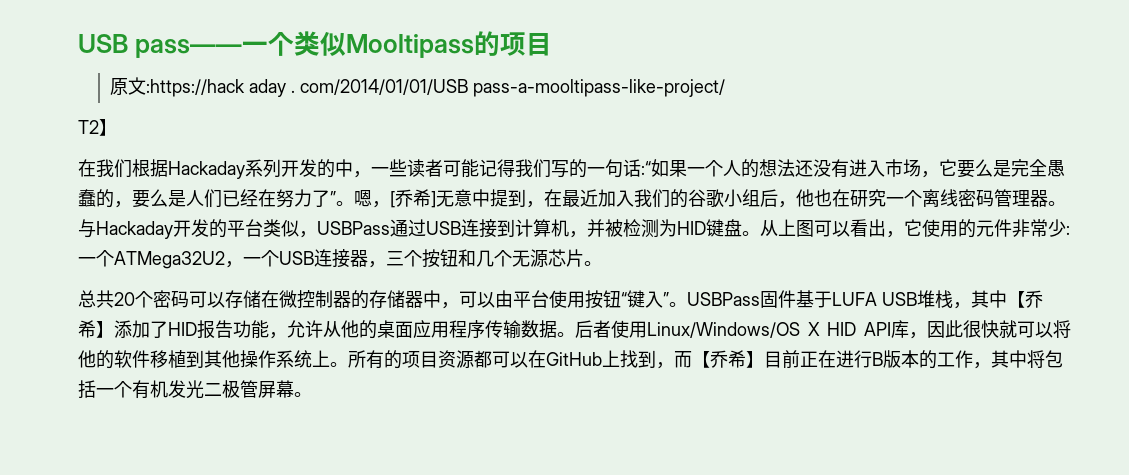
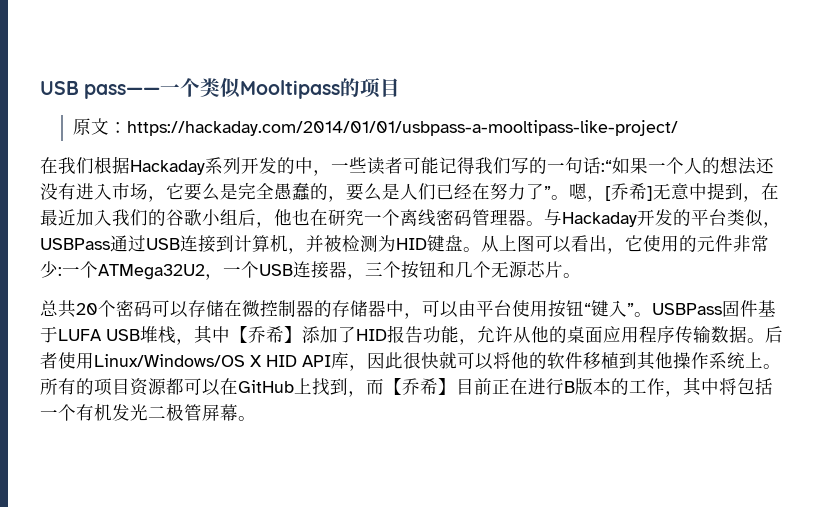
[146,79,726,97] [78,119,117,136] :https://hack aday . com/2014/01/01/USB pass-a-mooltipass-like-project/ // T2】 -> [108,120,678,136] ：https://hackaday.com/2014/01/01/usbpass-a-mooltipass-like-project/

